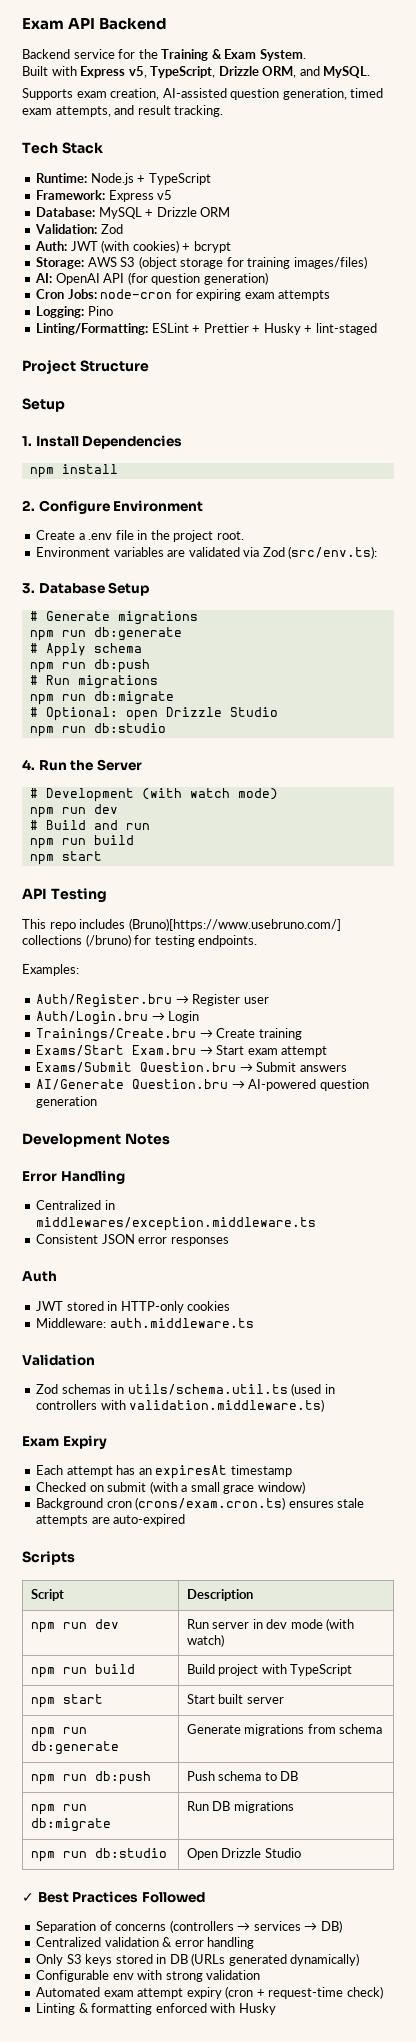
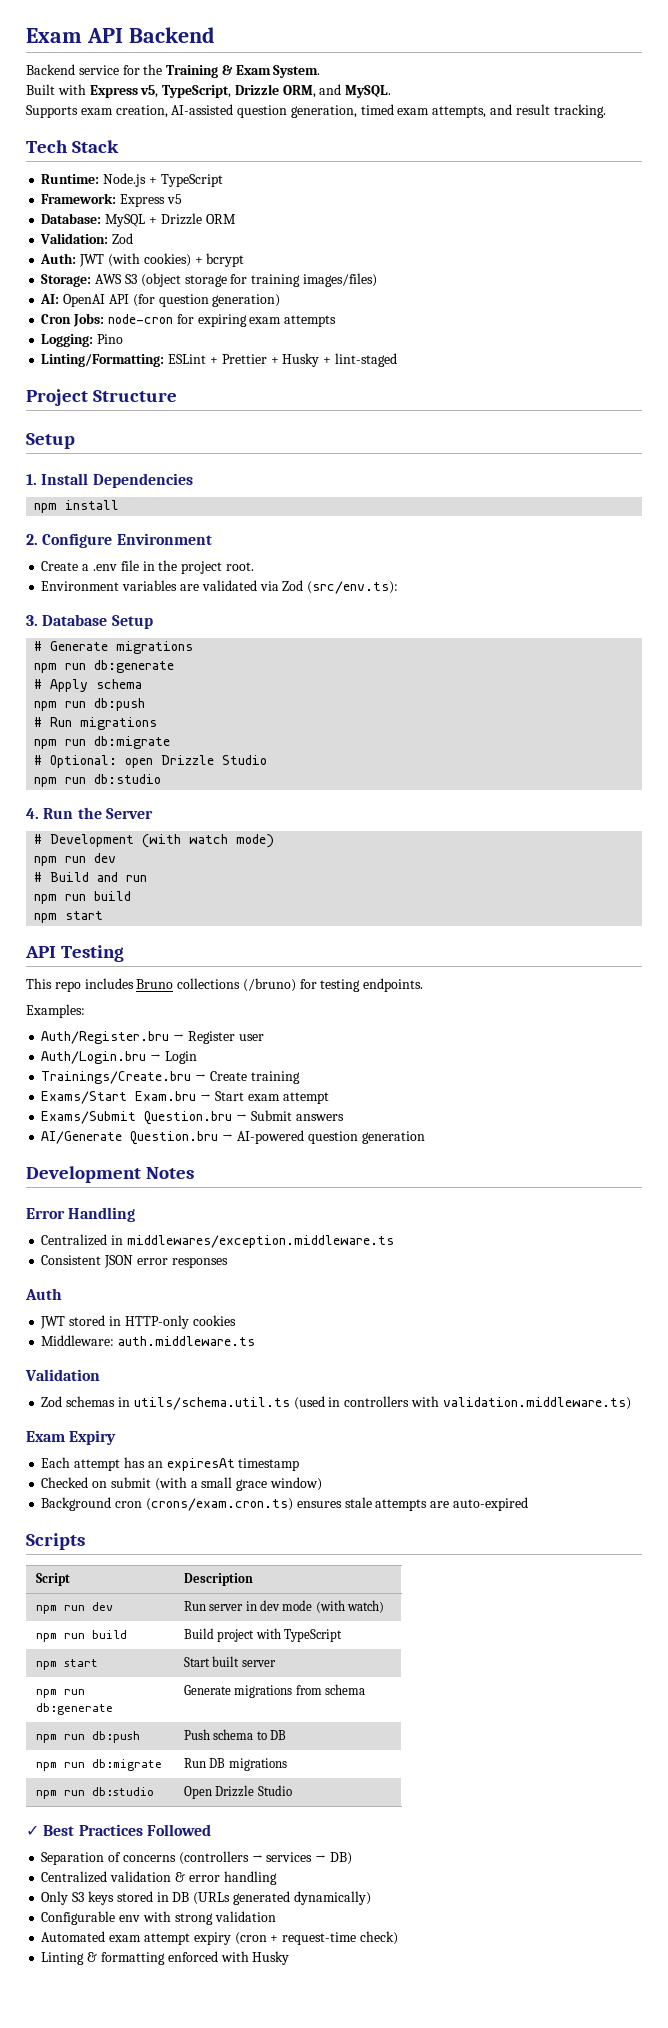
[128,918,341,931] (Bruno)[https://www.usebruno.com/] -> [136,979,174,989] Bruno

